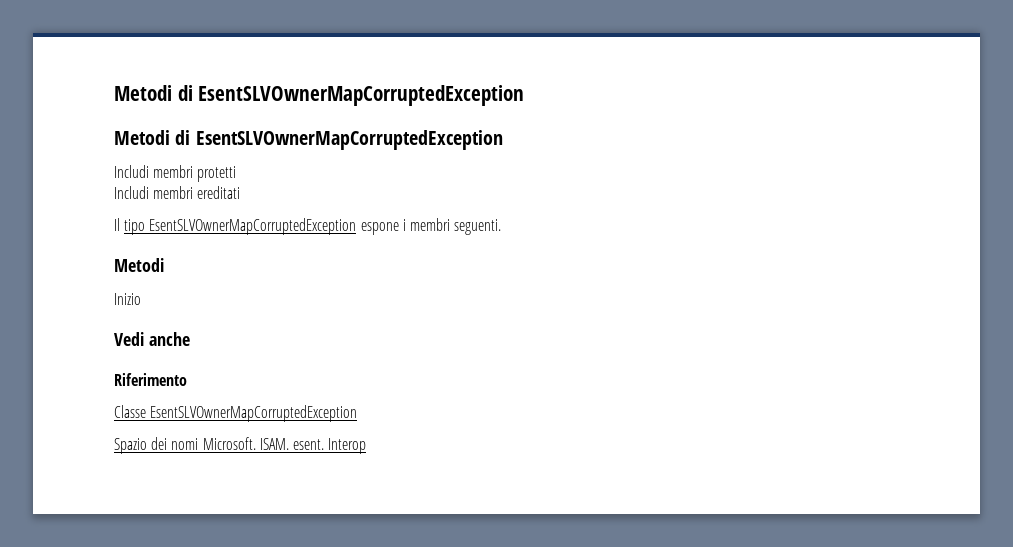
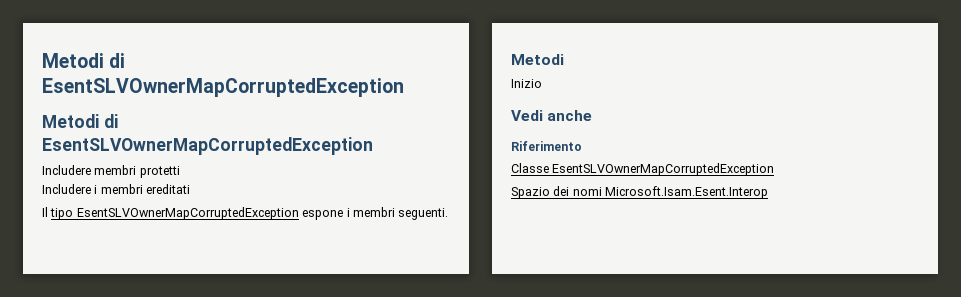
[114,165,149,178] Includi -> [42,165,91,175] Includere
[114,186,149,199] Includi -> [42,184,98,194] Includere i
[202,437,367,454] Microsoft. ISAM. esent. Interop -> [605,186,769,199] Microsoft.Isam.Esent.Interop

